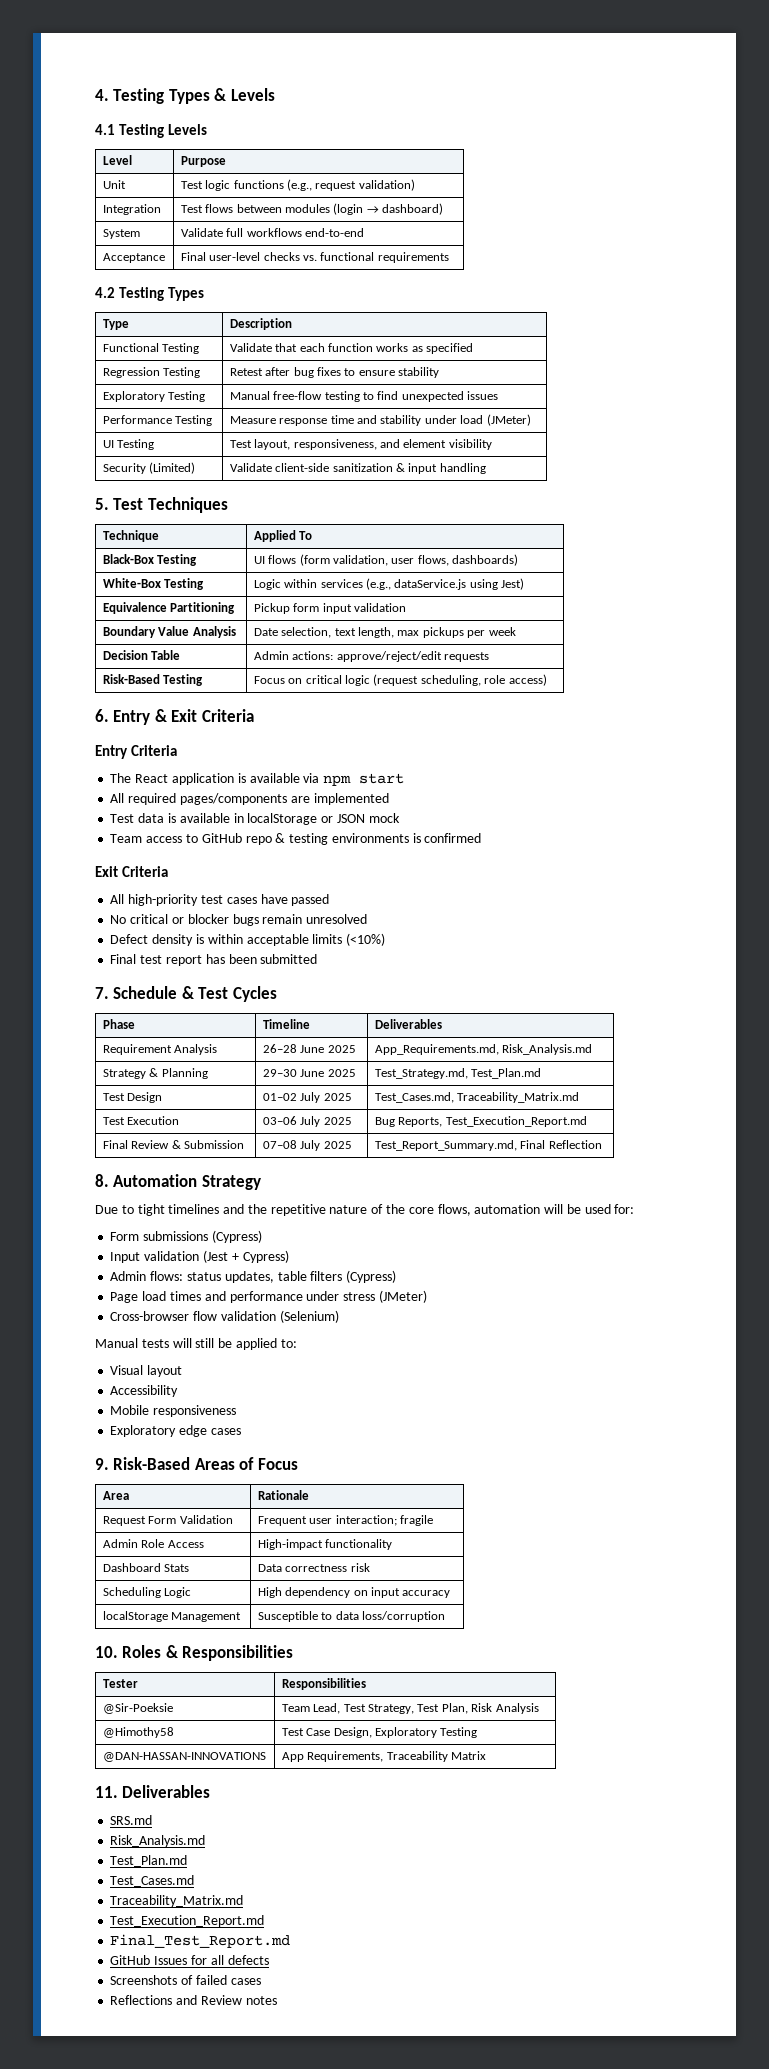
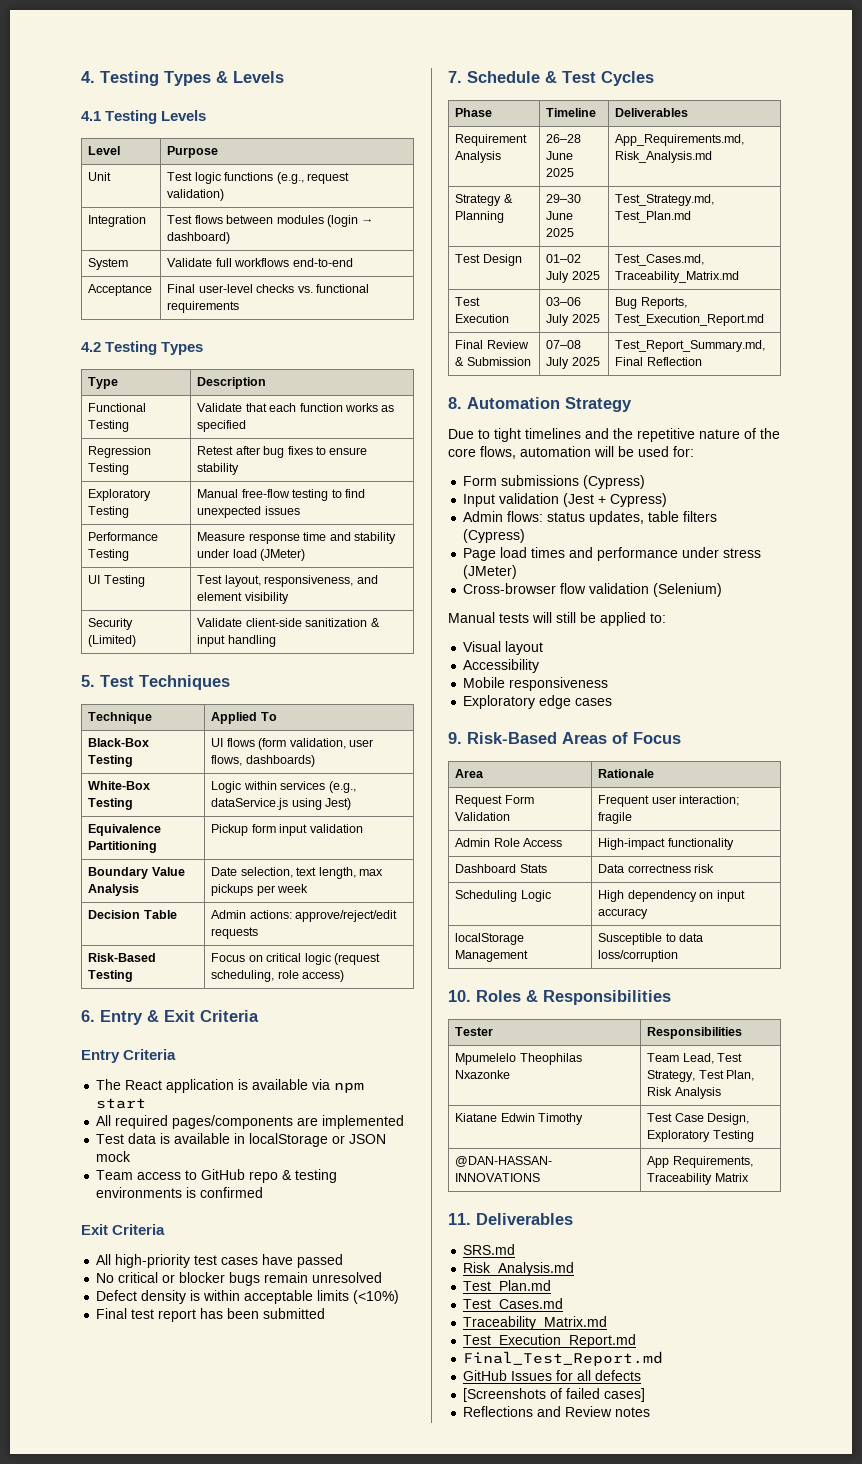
[102,1703,173,1714] @Sir-Poeksie -> [455,1053,582,1065] [455,1070,511,1079] Mpumelelo Theophilas Nxazonke
[102,1727,174,1738] @Himothy58 -> [455,1113,584,1125] Kiatane Edwin Timothy
[110,1975,178,1985] Screenshots -> [463,1388,547,1402] [Screenshots
[230,1978,261,1985] cases -> [604,1388,646,1402] cases]

